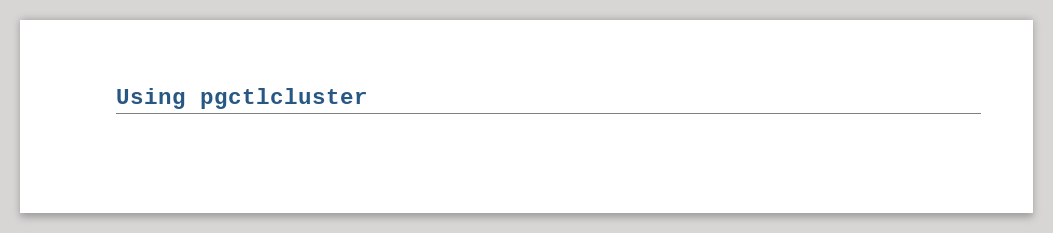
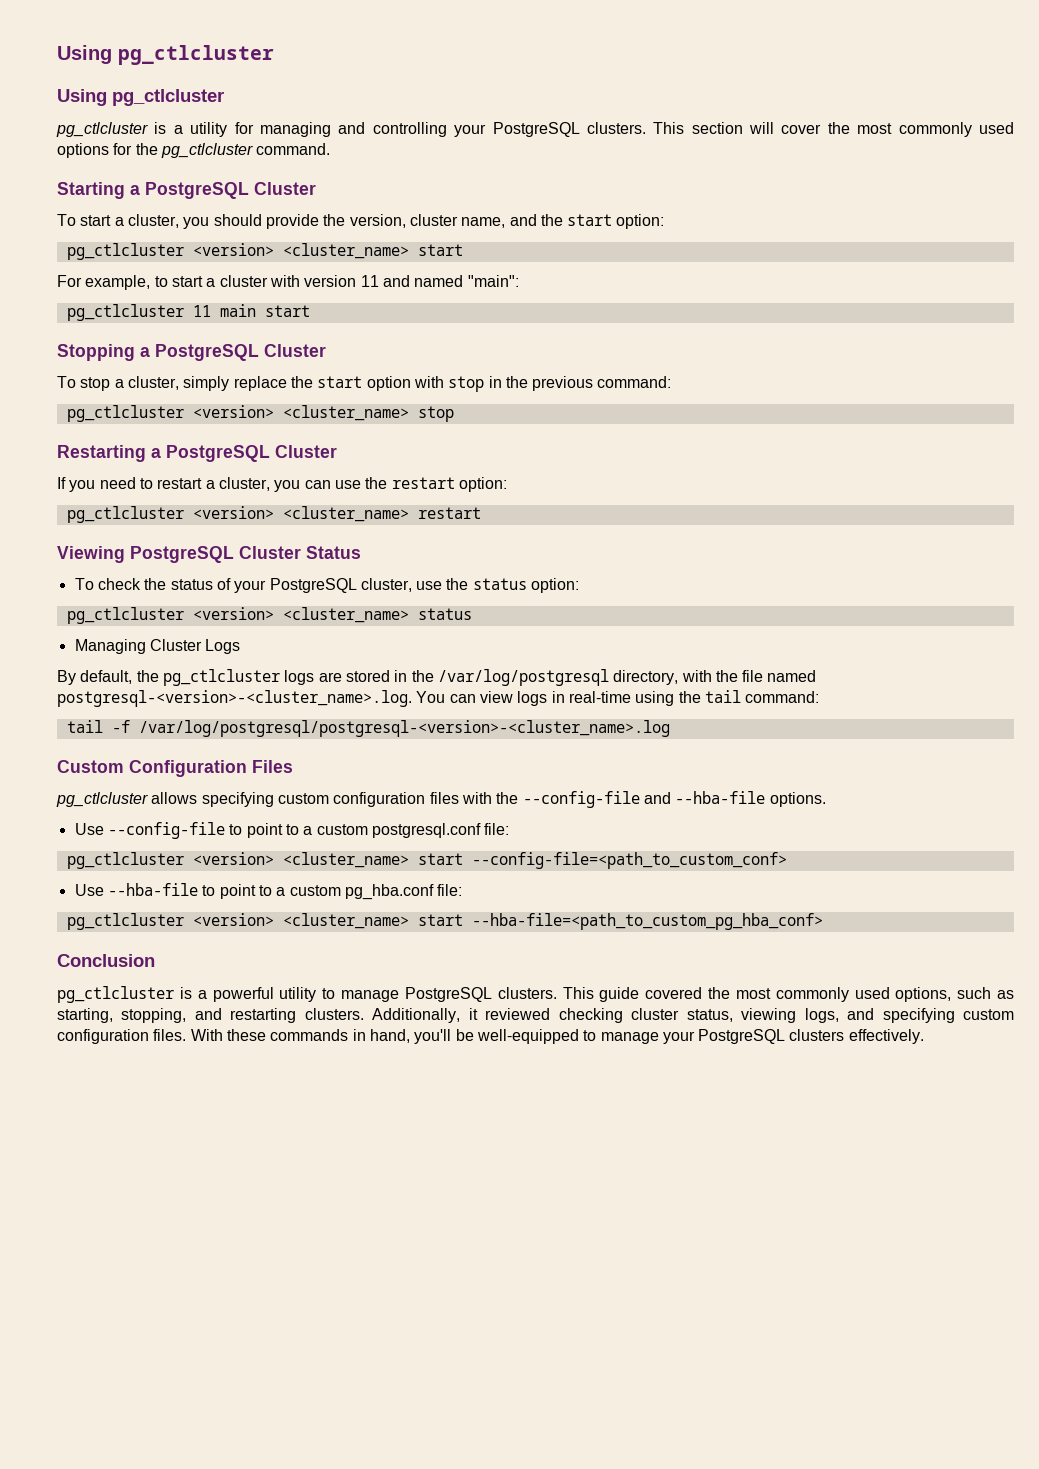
[116,88,368,109] Using pgctlcluster -> [57,45,274,65] [57,89,224,106] [56,122,1015,137] [57,143,331,158] [57,182,316,199] [57,214,665,229] [66,243,463,260] [57,275,519,290] [66,304,310,321] [57,344,326,361] [57,376,672,392] [66,405,454,422] [57,445,337,462] [57,477,507,492] [66,506,481,523] [57,546,361,563] [74,578,580,593] [66,607,472,624] [74,639,241,654] [57,669,817,686] [57,690,820,707] [66,720,670,737] [57,760,293,777] [56,791,826,808] [74,822,510,839] [66,852,787,869] [74,883,463,900] [66,913,823,930] [57,954,155,967] [57,986,1015,1003] [57,1008,1015,1023] [57,1029,924,1044] Using pg_ctlcluster // Using pg_ctlcluster // pg_ctlcluster is a utility for managing and controlling your PostgreSQL clusters. This section will cover the most commonly used options for the pg_ctlcluster command. // Starting a PostgreSQL Cluster // To start a cluster, you should provide the version, cluster name, and the start option: // pg_ctlcluster <version> <cluster_name> start // For example, to start a cluster with version 11 and named "main": // pg_ctlcluster 11 main start // Stopping a PostgreSQL Cluster // To stop a cluster, simply replace the start option with stop in the previous command: // pg_ctlcluster <version> <cluster_name> stop // Restarting a PostgreSQL Cluster // If you need to restart a cluster, you can use the restart option: // pg_ctlcluster <version> <cluster_name> restart // Viewing PostgreSQL Cluster Status // To check the status of your PostgreSQL cluster, use the status option: // pg_ctlcluster <version> <cluster_name> status // Managing Cluster Logs // By default, the pg_ctlcluster logs are stored in the /var/log/postgresql directory, with the file named postgresql-<version>-<cluster_name>.log. You can view logs in real-time using the tail command: // tail -f /var/log/postgresql/postgresql-<version>-<cluster_name>.log // Custom Configuration Files // pg_ctlcluster allows specifying custom configuration files with the --config-file and --hba-file options. // Use --config-file to point to a custom postgresql.conf file: // pg_ctlcluster <version> <cluster_name> start --config-file=<path_to_custom_conf> // Use --hba-file to point to a custom pg_hba.conf file: // pg_ctlcluster <version> <cluster_name> start --hba-file=<path_to_custom_pg_hba_conf> // Conclusion // pg_ctlcluster is a powerful utility to manage PostgreSQL clusters. This guide covered the most commonly used options, such as starting, stopping, and restarting clusters. Additionally, it reviewed checking cluster status, viewing logs, and specifying custom configuration files. With these commands in hand, you'll be well-equipped to manage your PostgreSQL clusters effectively.

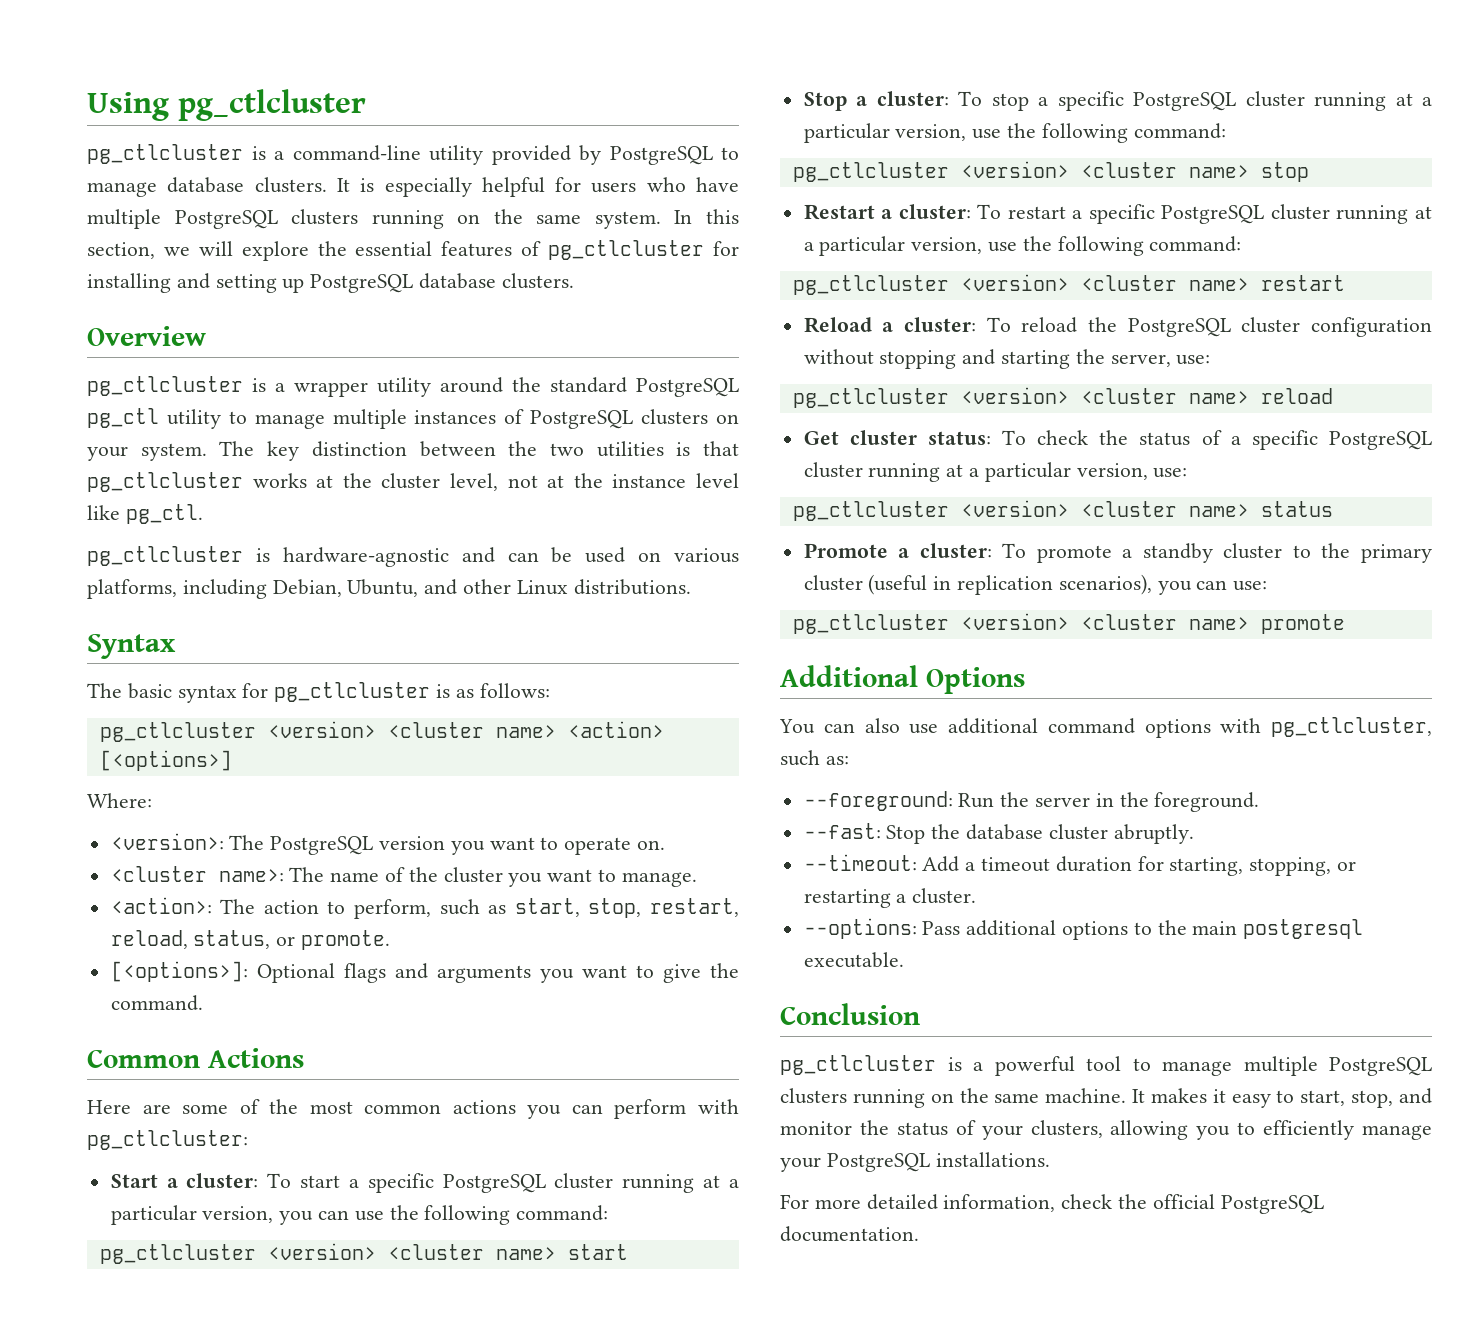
[57,45,274,65] [57,89,224,106] [56,122,1015,137] [57,143,331,158] [57,182,316,199] [57,214,665,229] [66,243,463,260] [57,275,519,290] [66,304,310,321] [57,344,326,361] [57,376,672,392] [66,405,454,422] [57,445,337,462] [57,477,507,492] [66,506,481,523] [57,546,361,563] Using pg_ctlcluster // Using pg_ctlcluster // pg_ctlcluster is a utility for managing and controlling your PostgreSQL clusters. This section will cover the most commonly used options for the pg_ctlcluster command. // Starting a PostgreSQL Cluster // To start a cluster, you should provide the version, cluster name, and the start option: // pg_ctlcluster <version> <cluster_name> start // For example, to start a cluster with version 11 and named "main": // pg_ctlcluster 11 main start // Stopping a PostgreSQL Cluster // To stop a cluster, simply replace the start option with stop in the previous command: // pg_ctlcluster <version> <cluster_name> stop // Restarting a PostgreSQL Cluster // If you need to restart a cluster, you can use the restart option: // pg_ctlcluster <version> <cluster_name> restart // Viewing PostgreSQL Cluster Status // -> [87,89,366,121] [87,144,739,165] [87,177,739,197] [87,209,739,229] [87,240,740,261] [87,273,574,293] [87,326,206,346] [87,376,739,397] [87,408,740,429] [87,441,739,461] [87,472,740,492] [87,504,203,524] [87,546,739,567] [87,579,691,599] [87,634,176,659] [87,682,550,703] [99,721,664,742] [99,750,232,771] [87,793,152,808] [110,833,666,855] [110,866,697,887] [110,897,739,919] [110,930,391,950] [110,961,739,983] [110,995,203,1011] [87,1048,304,1068] [87,1099,739,1119] [87,1130,248,1150] [110,1173,740,1193] [110,1205,609,1225] [99,1243,628,1264] [803,91,1432,111] [803,123,1226,143] [792,161,1309,182] [803,204,1432,224] [803,236,1242,256] [792,274,1345,295] [803,317,1432,337] [803,349,1211,369] [792,387,1333,408] [803,430,991,445] Using pg_ctlcluster // pg_ctlcluster is a command-line utility provided by PostgreSQL to manage database clusters. It is especially helpful for users who have multiple PostgreSQL clusters running on the same system. In this section, we will explore the essential features of pg_ctlcluster for installing and setting up PostgreSQL database clusters. // Overview // pg_ctlcluster is a wrapper utility around the standard PostgreSQL pg_ctl utility to manage multiple instances of PostgreSQL clusters on your system. The key distinction between the two utilities is that pg_ctlcluster works at the cluster level, not at the instance level like pg_ctl. // pg_ctlcluster is hardware-agnostic and can be used on various platforms, including Debian, Ubuntu, and other Linux distributions. // Syntax // The basic syntax for pg_ctlcluster is as follows: // pg_ctlcluster <version> <cluster name> <action> [<options>] // Where: // <version>: The PostgreSQL version you want to operate on. // <cluster name>: The name of the cluster you want to manage. // <action>: The action to perform, such as start, stop, restart, reload, status, or promote. // [<options>]: Optional flags and arguments you want to give the command. // Common Actions // Here are some of the most common actions you can perform with pg_ctlcluster: // Start a cluster: To start a specific PostgreSQL cluster running at a particular version, you can use the following command: // pg_ctlcluster <version> <cluster name> start // Stop a cluster: To stop a specific PostgreSQL cluster running at a particular version, use the following command: // pg_ctlcluster <version> <cluster name> stop // Restart a cluster: To restart a specific PostgreSQL cluster running at a particular version, use the following command: // pg_ctlcluster <version> <cluster name> restart // Reload a cluster: To reload the PostgreSQL cluster configuration without stopping and starting the server, use: // pg_ctlcluster <version> <cluster name> reload // Get cluster status:
[234,578,580,593] [66,607,409,624] your PostgreSQL cluster, use the status option: // pg_ctlcluster <version> <cluster_name> -> [1230,430,1432,450] [803,462,1188,482] [792,500,1249,521] a specific PostgreSQL cluster running at a particular version, use: // pg_ctlcluster <version> <cluster name>
[74,639,241,654] [57,669,817,686] [57,690,820,707] [66,720,670,737] [57,760,293,777] [56,791,826,808] [74,822,510,839] [66,852,787,869] [74,883,463,900] [66,913,823,930] Managing Cluster Logs // By default, the pg_ctlcluster logs are stored in the /var/log/postgresql directory, with the file named postgresql-<version>-<cluster_name>.log. You can view logs in real-time using the tail command: // tail -f /var/log/postgresql/postgresql-<version>-<cluster_name>.log // Custom Configuration Files // pg_ctlcluster allows specifying custom configuration files with the --config-file and --hba-file options. // Use --config-file to point to a custom postgresql.conf file: // pg_ctlcluster <version> <cluster_name> start --config-file=<path_to_custom_conf> // Use --hba-file to point to a custom pg_hba.conf file: // pg_ctlcluster <version> <cluster_name> start --hba-file=<path_to_custom_pg_hba_conf> -> [803,543,1432,563] [803,574,1268,595] [792,613,1345,634] [780,665,1025,694] [779,717,1432,738] [780,750,849,766] [803,791,1260,812] [803,823,1194,844] [803,854,1357,876] [803,888,977,908] [803,918,1364,940] [803,952,904,968] Promote a cluster: To promote a standby cluster to the primary cluster (useful in replication scenarios), you can use: // pg_ctlcluster <version> <cluster name> promote // Additional Options // You can also use additional command options with pg_ctlcluster, such as: // --foreground: Run the server in the foreground. // --fast: Stop the database cluster abruptly. // --timeout: Add a timeout duration for starting, stopping, or restarting a cluster. // --options: Pass additional options to the main postgresql executable.
[279,987,1015,1002] [57,1008,1015,1023] [57,1029,924,1044] utility to manage PostgreSQL clusters. This guide covered the most commonly used options, such as starting, stopping, and restarting clusters. Additionally, it reviewed checking cluster status, viewing logs, and specifying custom configuration files. With these commands in hand, you'll be well-equipped to manage your PostgreSQL clusters effectively. -> [1086,1056,1432,1076] [780,1088,1432,1108] [780,1120,1432,1140] [780,1152,1050,1172] [780,1194,1324,1214] [780,1226,919,1242] tool to manage multiple PostgreSQL clusters running on the same machine. It makes it easy to start, stop, and monitor the status of your clusters, allowing you to efficiently manage your PostgreSQL installations. // For more detailed information, check the official PostgreSQL documentation.

